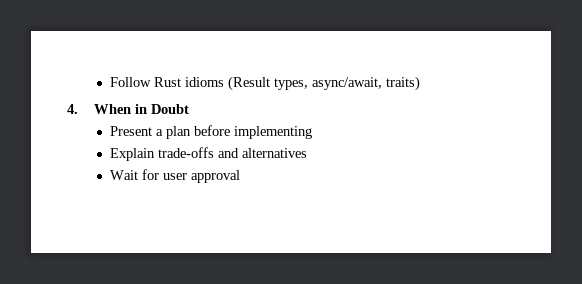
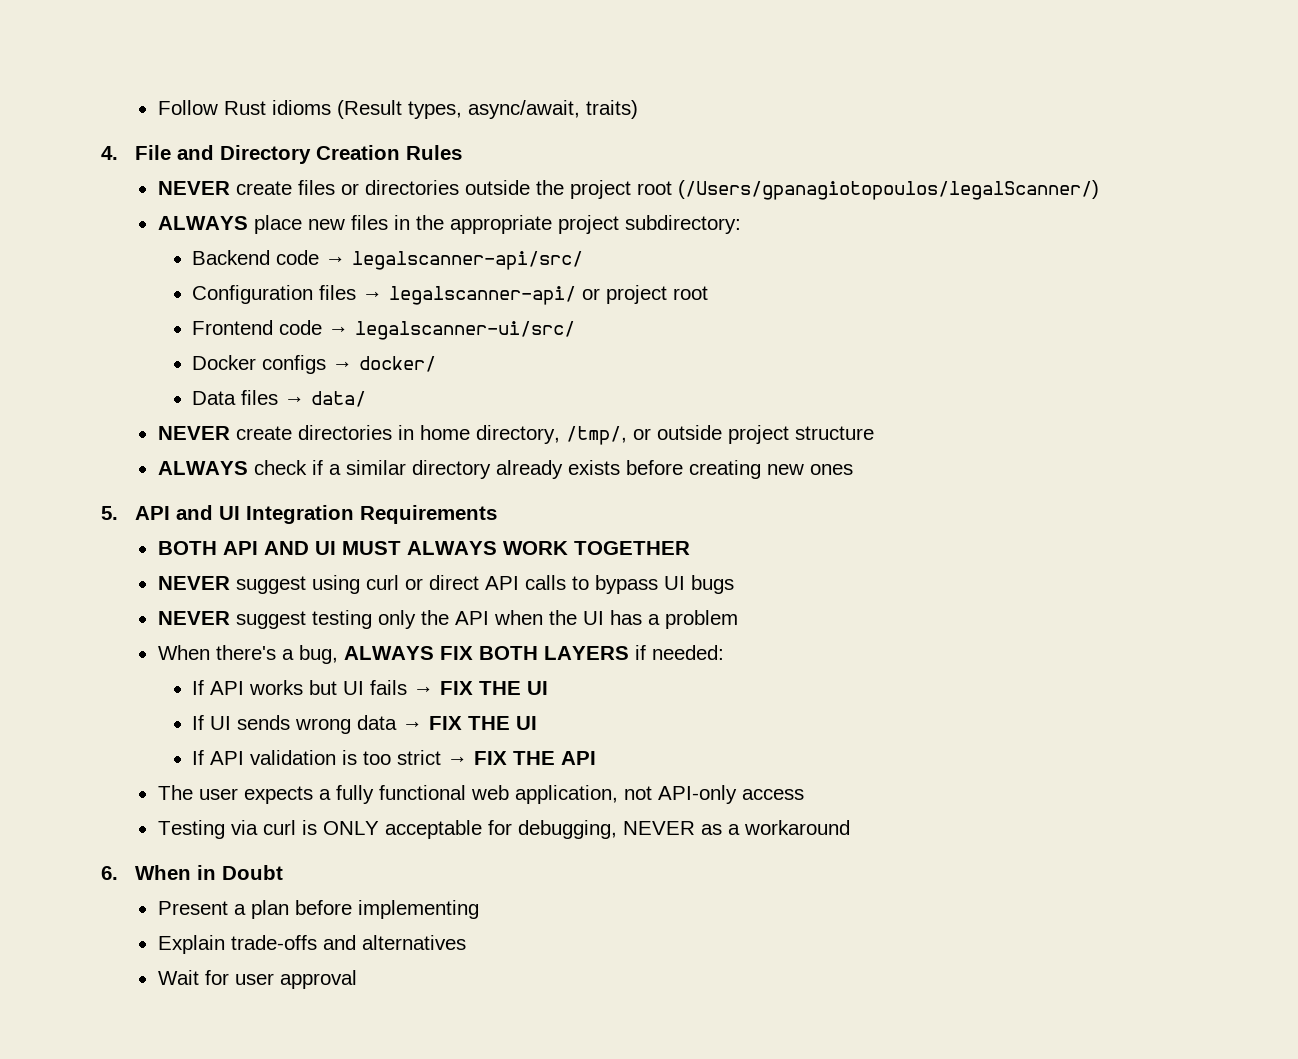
(78, 109) none -> [135,145,463,164] [157,180,1099,200] [157,215,741,234] [192,250,584,270] [192,285,709,305] [192,320,576,340] [192,355,437,374] [192,390,367,407] [157,425,874,445] [157,460,853,479] [101,505,498,524] [157,541,690,555] [157,575,734,594] [157,610,738,629] [157,645,724,664] [192,680,549,695] [192,715,538,734] [192,750,597,765] [157,785,804,804] [157,820,850,839] [101,866,118,880] File and Directory Creation Rules // NEVER create files or directories outside the project root (/Users/gpanagiotopoulos/legalScanner/) // ALWAYS place new files in the appropriate project subdirectory: // Backend code → legalscanner-api/src/ // Configuration files → legalscanner-api/ or project root // Frontend code → legalscanner-ui/src/ // Docker configs → docker/ // Data files → data/ // NEVER create directories in home directory, /tmp/, or outside project structure // ALWAYS check if a similar directory already exists before creating new ones // 5. API and UI Integration Requirements // BOTH API AND UI MUST ALWAYS WORK TOGETHER // NEVER suggest using curl or direct API calls to bypass UI bugs // NEVER suggest testing only the API when the UI has a problem // When there's a bug, ALWAYS FIX BOTH LAYERS if needed: // If API works but UI fails → FIX THE UI // If UI sends wrong data → FIX THE UI // If API validation is too strict → FIX THE API // The user expects a fully functional web application, not API-only access // Testing via curl is ONLY acceptable for debugging, NEVER as a workaround // 6.

